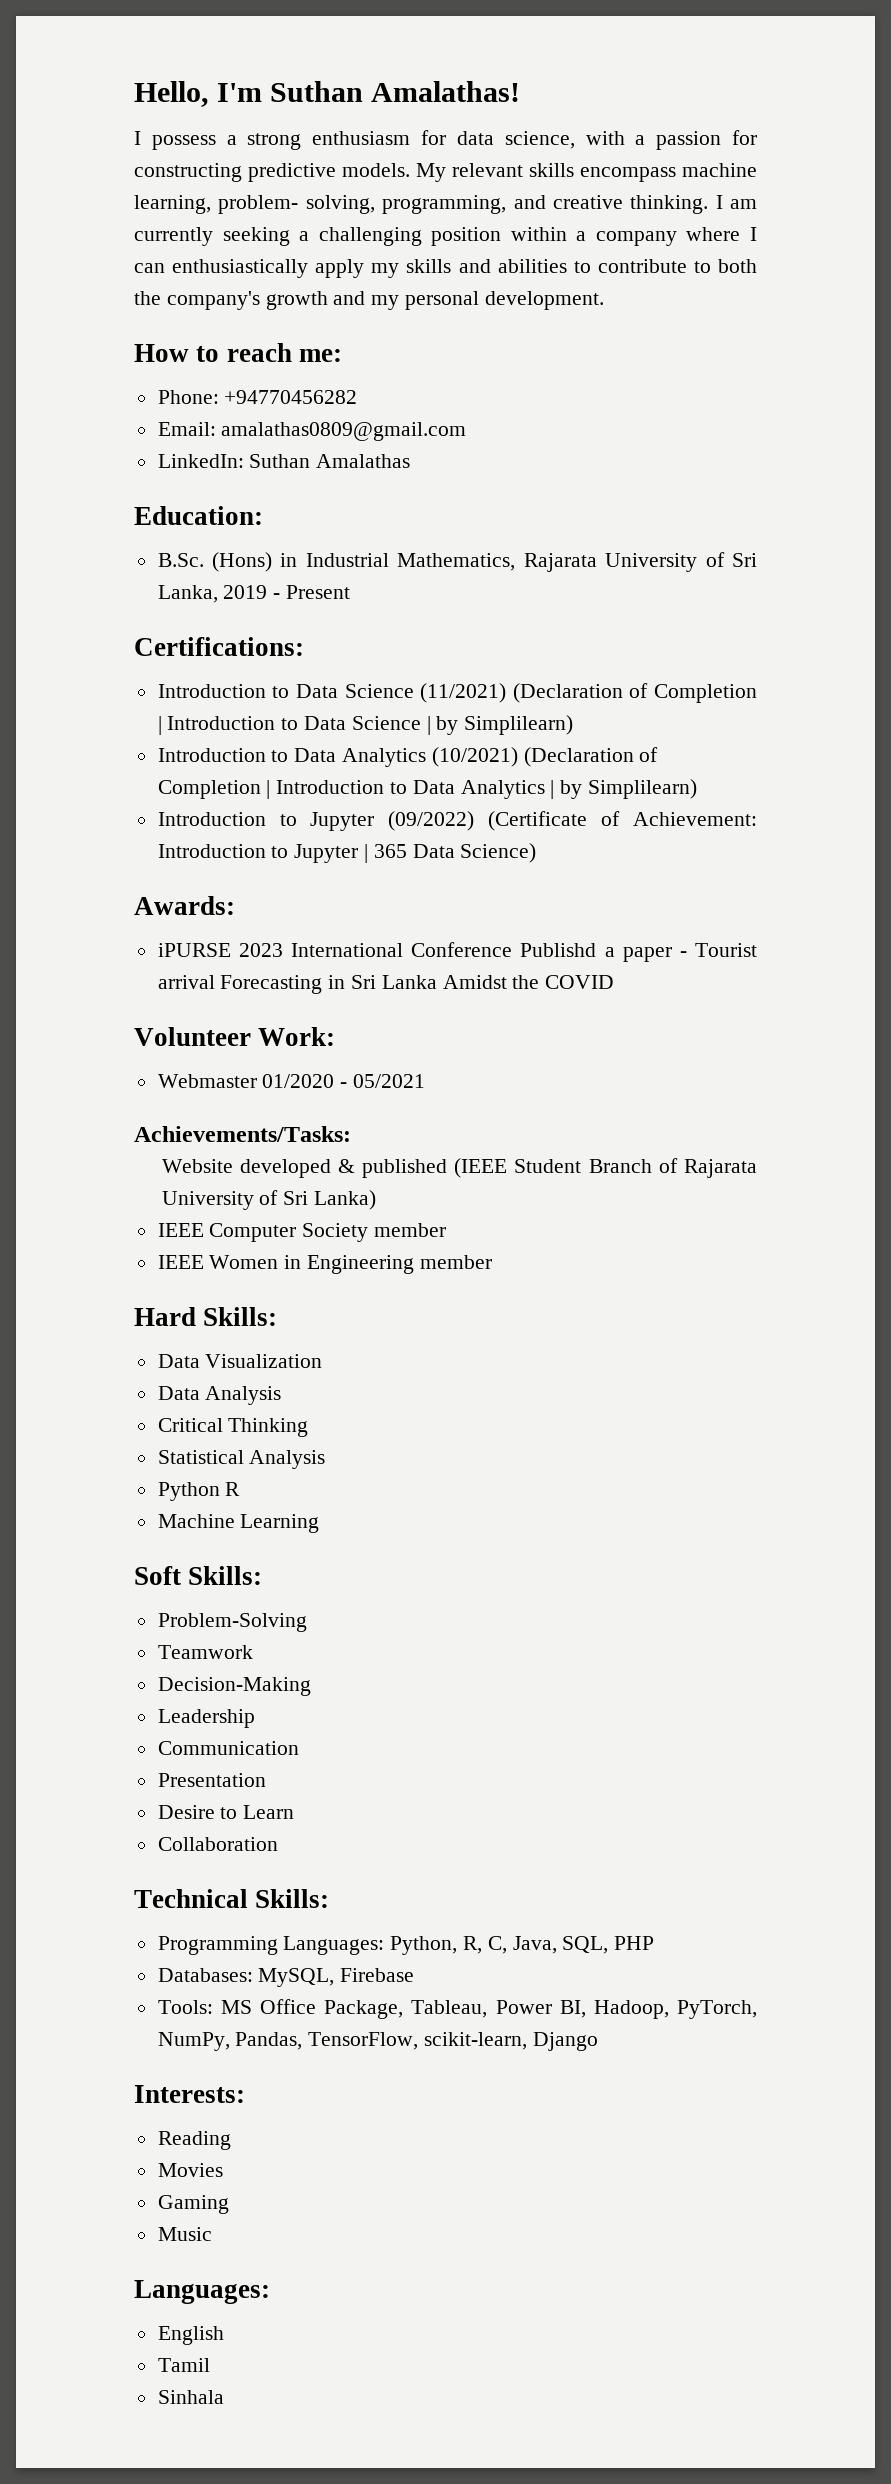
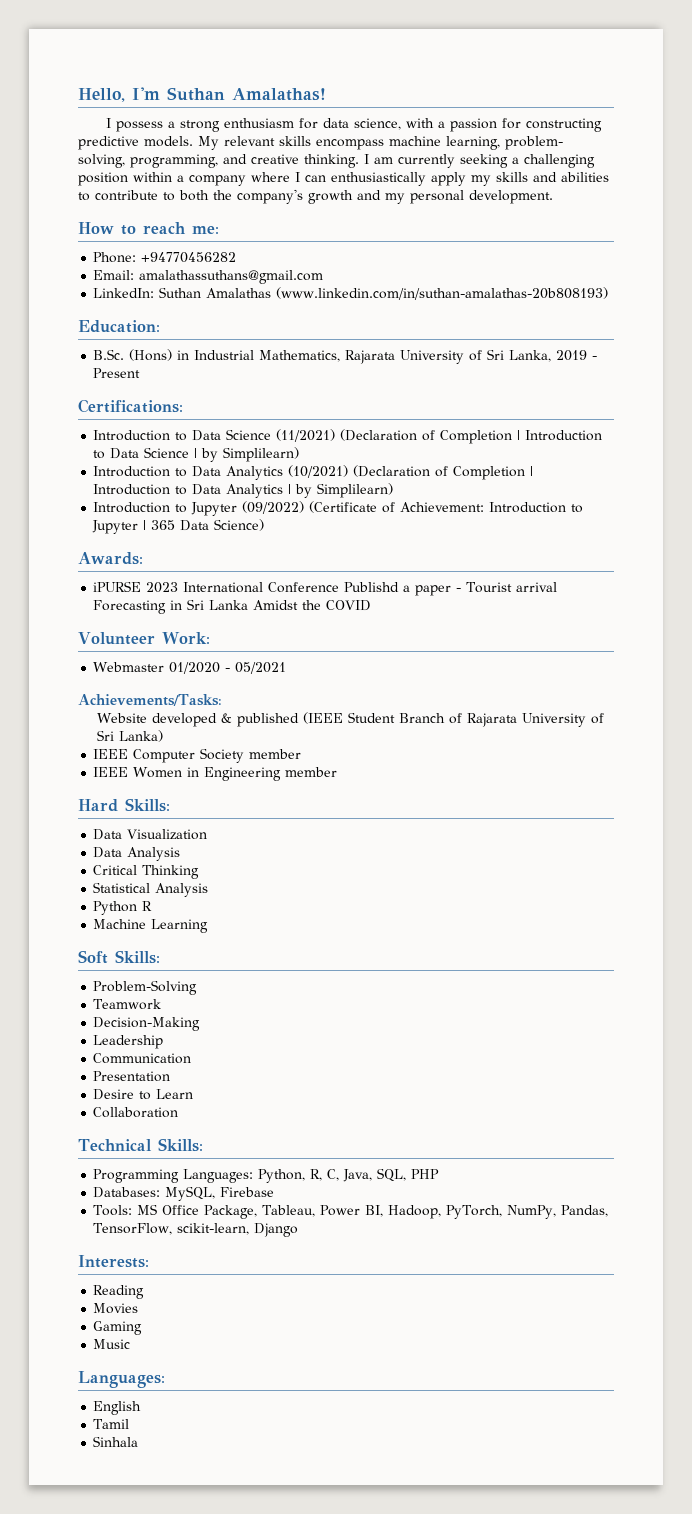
[221,422,467,441] amalathas0809@gmail.com -> [139,270,324,284] amalathassuthans@gmail.com
(411, 461) none -> [276,287,609,300] (www.linkedin.com/in/suthan-amalathas-20b808193)

